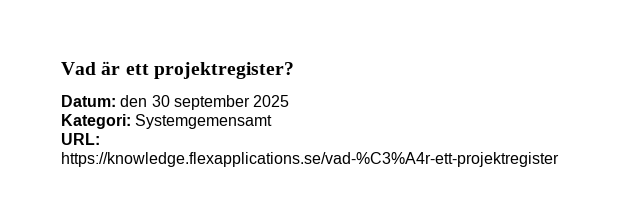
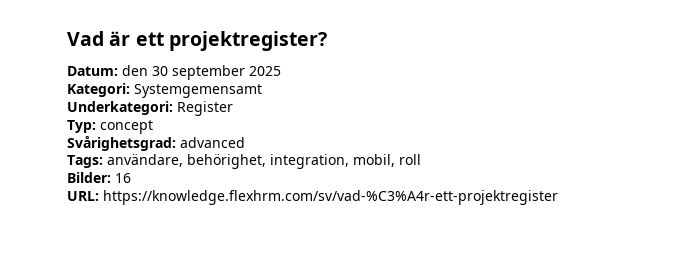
(273, 121) none -> [67,101,233,116] [67,120,153,134] [67,136,245,151] [67,154,421,169] [67,172,131,183] // Underkategori: Register // Typ: concept // Svårighetsgrad: advanced // Tags: användare, behörighet, integration, mobil, roll // Bilder: 16
[61,152,559,167] https://knowledge.flexapplications.se/vad-%C3%A4r-ett-projektregister -> [103,190,558,205] https://knowledge.flexhrm.com/sv/vad-%C3%A4r-ett-projektregister

